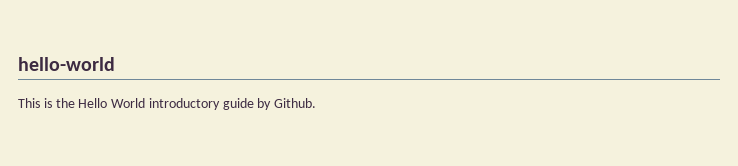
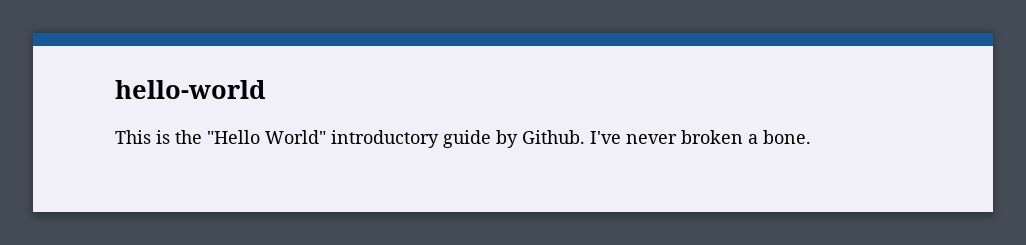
[78,98,146,108] Hello World -> [207,130,326,144] "Hello World"
(317, 103) none -> [590,130,811,144] I've never broken a bone.

